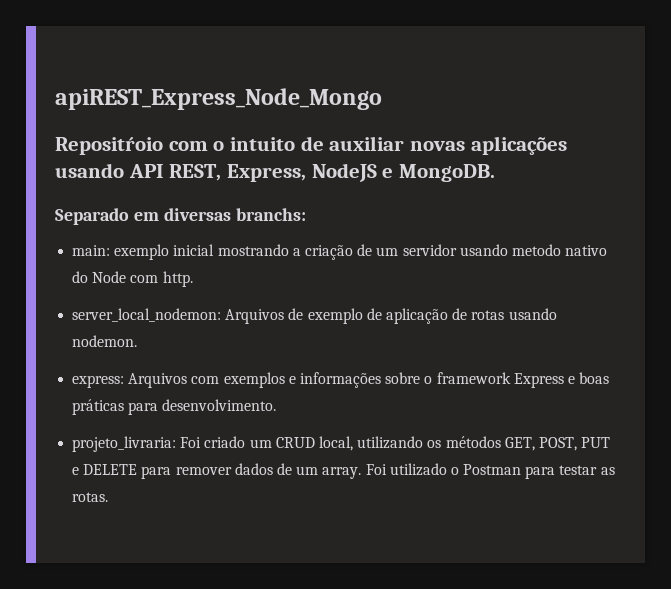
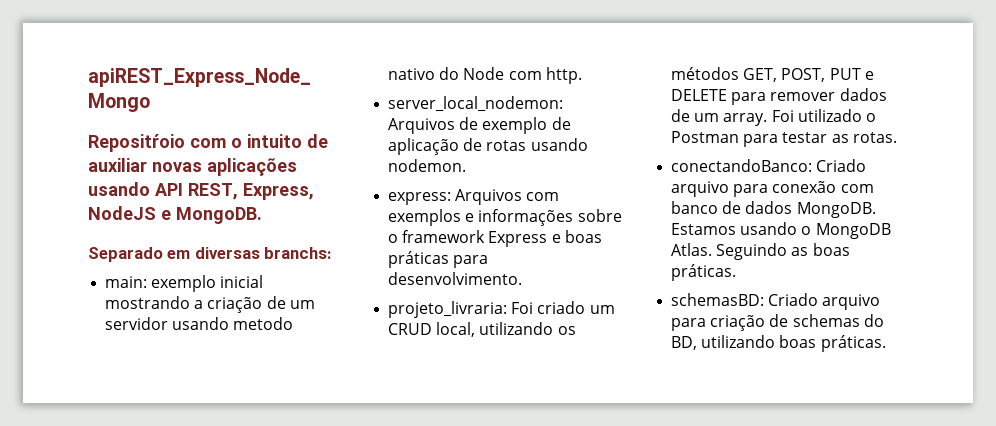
(109, 497) none -> [671,159,867,172] [671,181,874,197] [671,201,876,218] [671,222,891,239] [671,243,850,260] [671,264,737,281] [671,293,881,310] [671,314,884,331] [671,335,886,352] // conectandoBanco: Criado arquivo para conexão com banco de dados MongoDB. Estamos usando o MongoDB Atlas. Seguindo as boas práticas. // schemasBD: Criado arquivo para criação de schemas do BD, utilizando boas práticas.

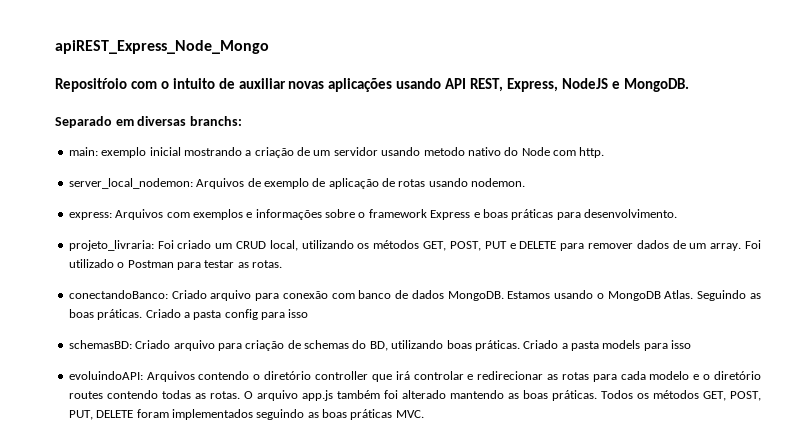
(737, 272) none -> [145,309,309,320] Criado a pasta config para isso
(886, 343) none -> [523,340,692,351] [68,371,761,382] [68,390,761,401] [68,409,424,420] Criado a pasta models para isso // evoluindoAPI: Arquivos contendo o diretório controller que irá controlar e redirecionar as rotas para cada modelo e o diretório routes contendo todas as rotas. O arquivo app.js também foi alterado mantendo as boas práticas. Todos os métodos GET, POST, PUT, DELETE foram implementados seguindo as boas práticas MVC.

